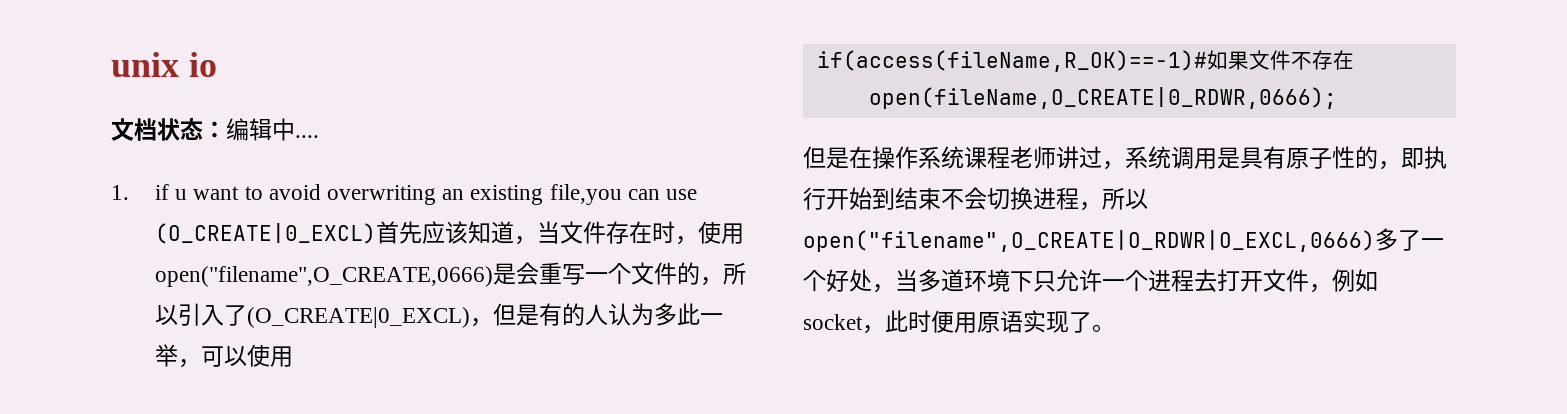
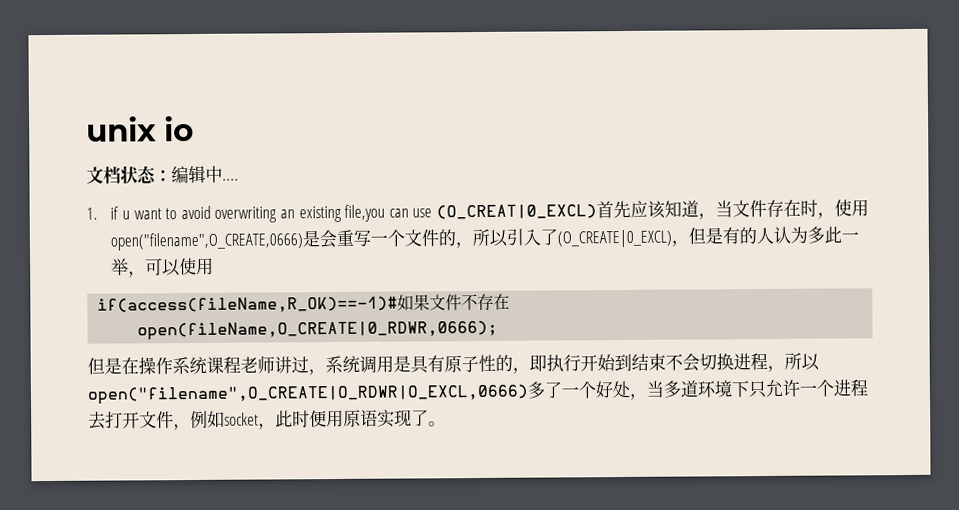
[154,223,376,244] (O_CREATE|0_EXCL) -> [435,204,597,220] (O_CREAT|0_EXCL)

